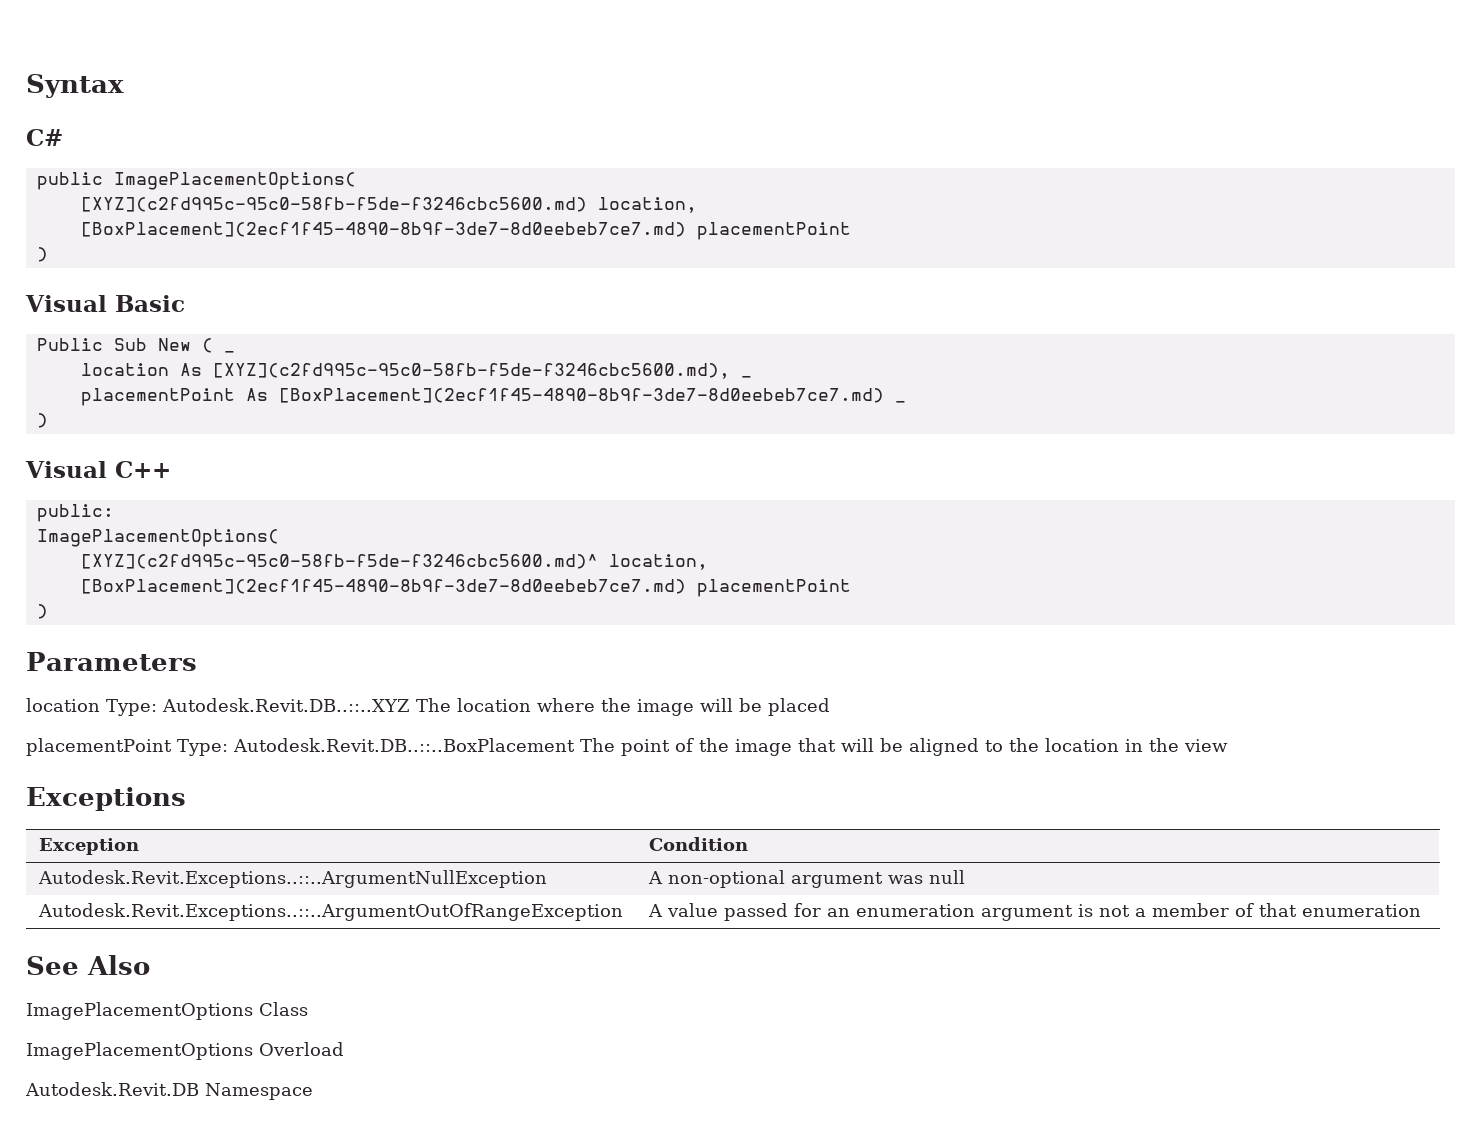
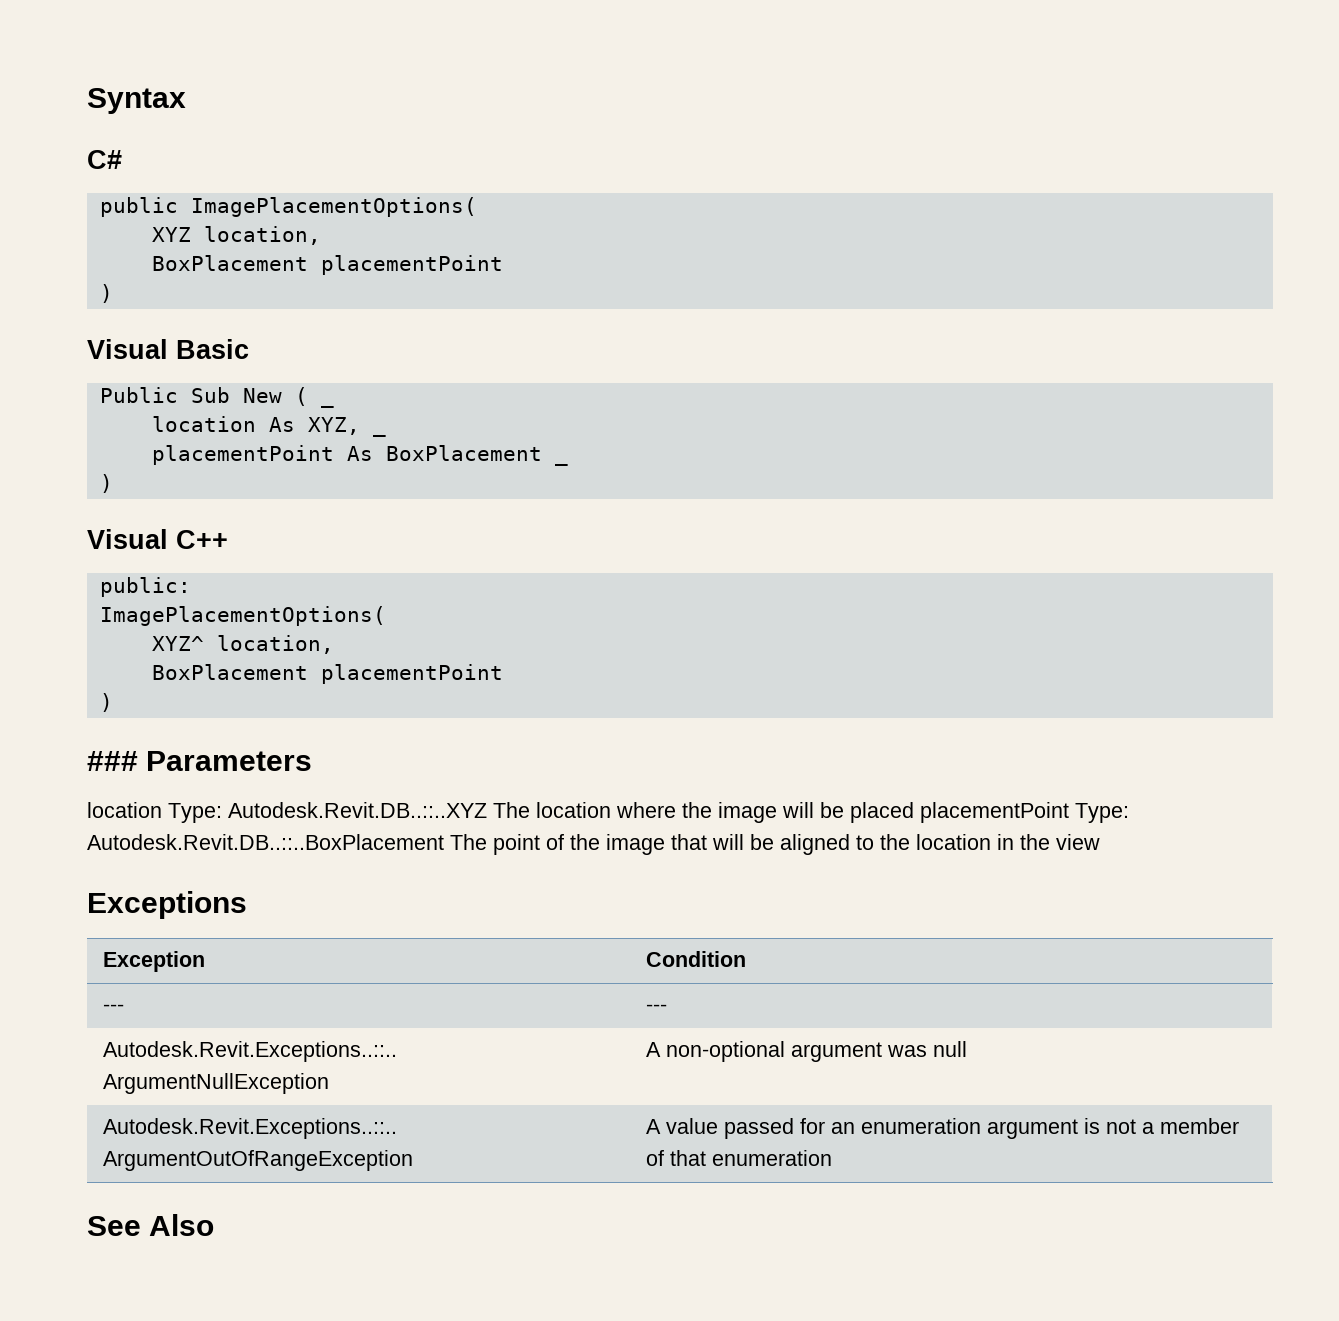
[80,197,697,213] [80,222,686,237] [XYZ](c2fd995c-95c0-58fb-f5de-f3246cbc5600.md) location, // [BoxPlacement](2ecf1f45-4890-8b9f-3de7-8d0eebeb7ce7.md) -> [151,226,321,245] [151,255,308,271] XYZ location, // BoxPlacement
[212,363,730,379] [XYZ](c2fd995c-95c0-58fb-f5de-f3246cbc5600.md), -> [307,417,360,435] XYZ,
[278,388,884,403] [BoxPlacement](2ecf1f45-4890-8b9f-3de7-8d0eebeb7ce7.md) -> [385,445,542,461] BoxPlacement
[80,554,708,570] [80,579,851,597] [36,604,48,619] [XYZ](c2fd995c-95c0-58fb-f5de-f3246cbc5600.md)^ location, // [BoxPlacement](2ecf1f45-4890-8b9f-3de7-8d0eebeb7ce7.md) placementPoint // ) // -> [151,635,334,654] [151,664,503,684] [99,693,113,712] [87,751,138,771] XYZ^ location, // BoxPlacement placementPoint // ) // ###
(830, 707) // -> (914, 812) none
(748, 844) none -> [102,1004,124,1012] [645,1004,667,1012] // --- | ---
[26,1002,308,1020] [26,1042,344,1060] [25,1082,313,1100] // ImagePlacementOptions Class // ImagePlacementOptions Overload // Autodesk.Revit.DB Namespace -> (215, 1225) none

